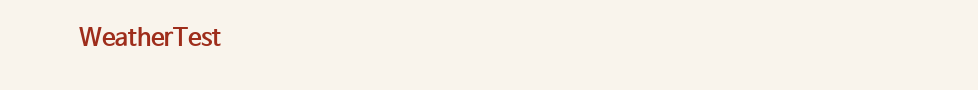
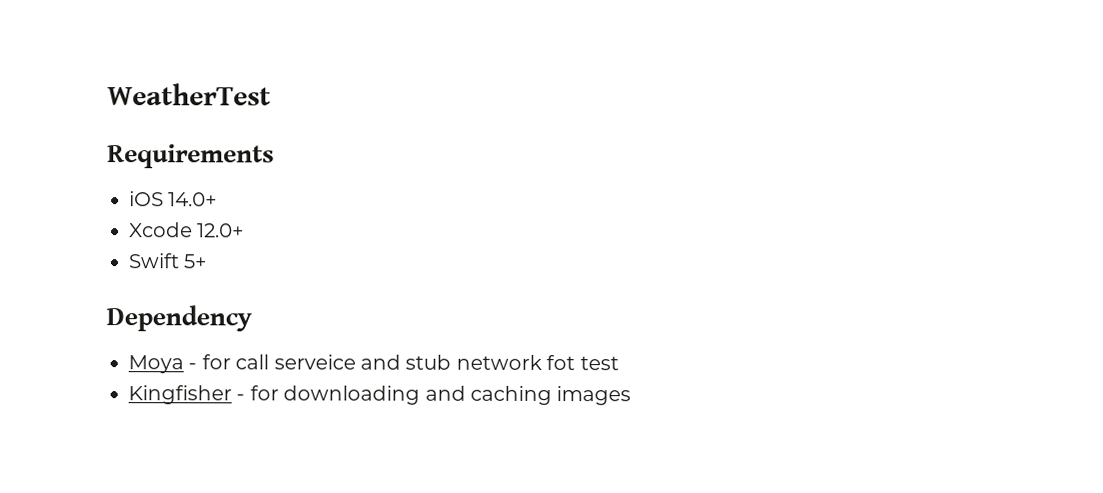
(221, 37) none -> [107,144,275,169] [129,191,219,207] [129,222,246,238] [128,253,208,269] [106,305,252,332] [128,354,619,374] [128,385,632,406] // Requirements // iOS 14.0+ // Xcode 12.0+ // Swift 5+ // Dependency // Moya - for call serveice and stub network fot test // Kingfisher - for downloading and caching images

